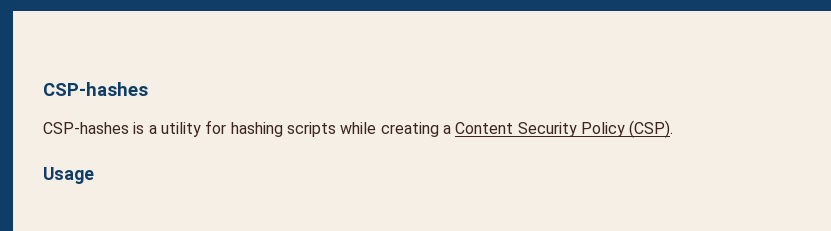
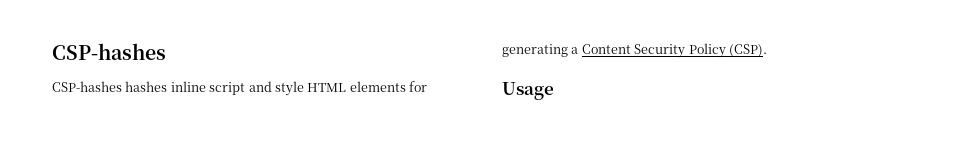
[133,120,439,137] is a utility for hashing scripts while creating -> [125,81,427,96] [502,44,568,57] hashes inline script and style HTML elements for generating

